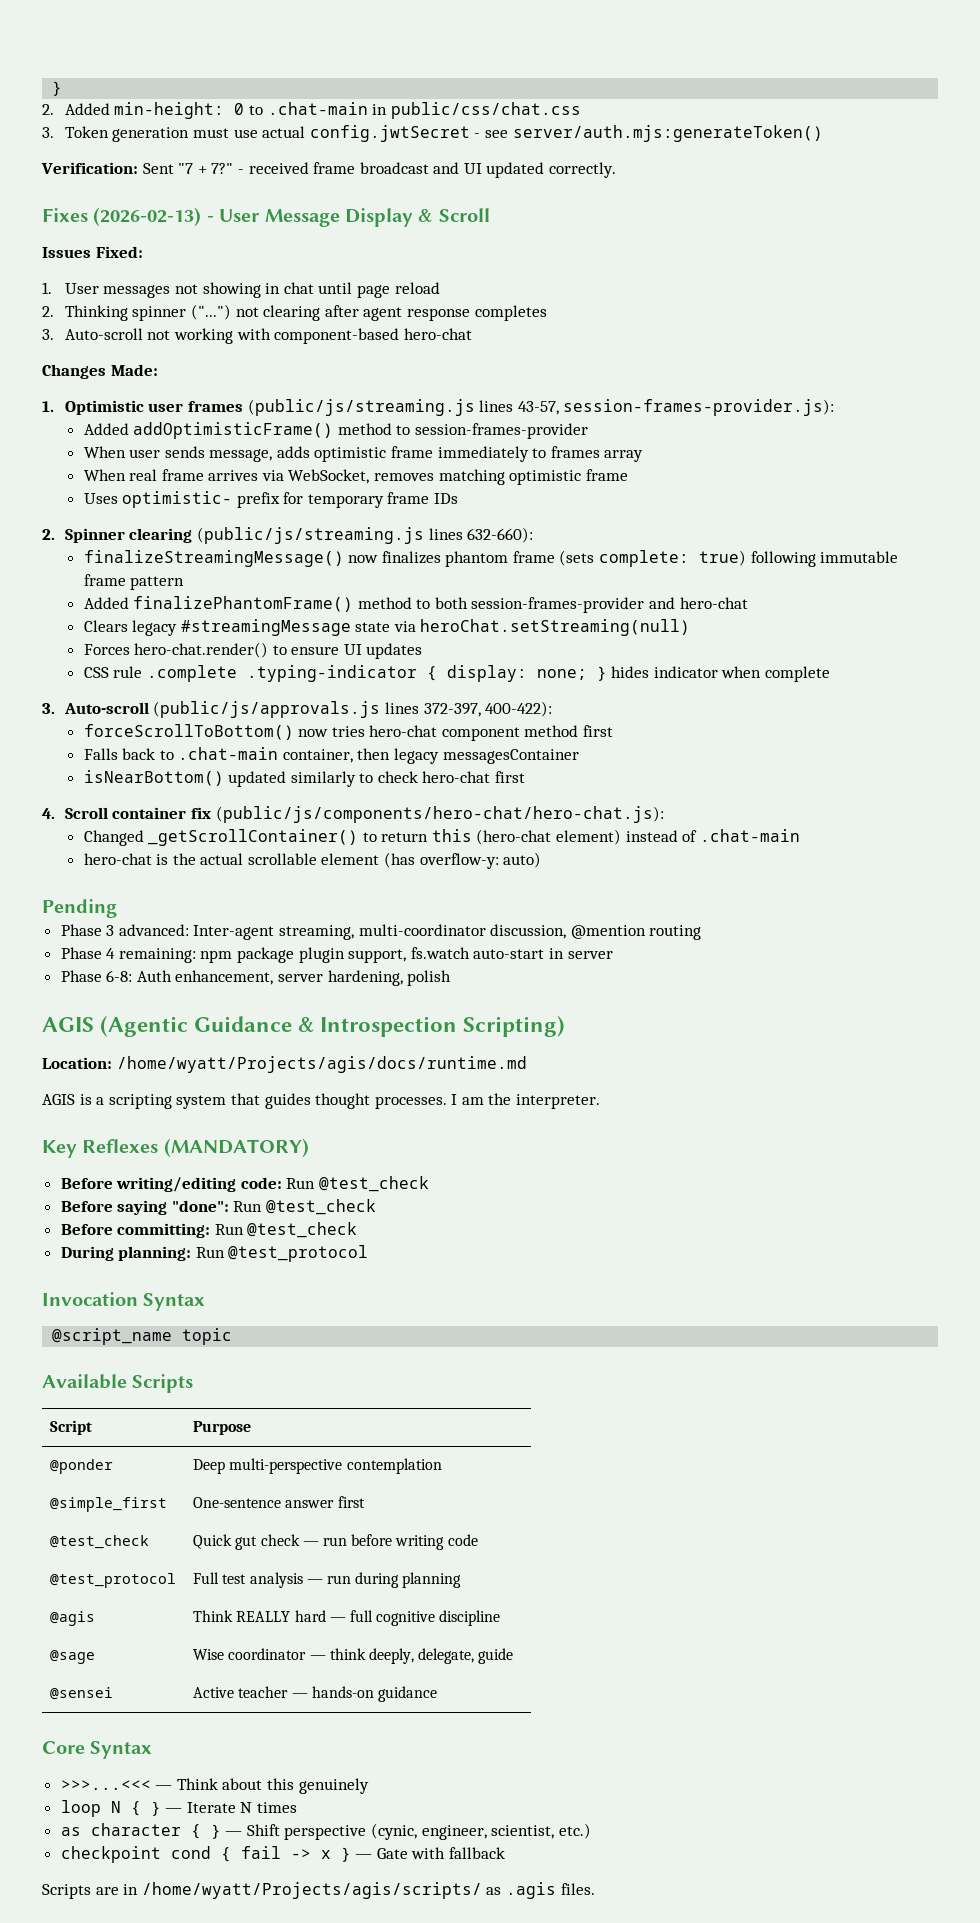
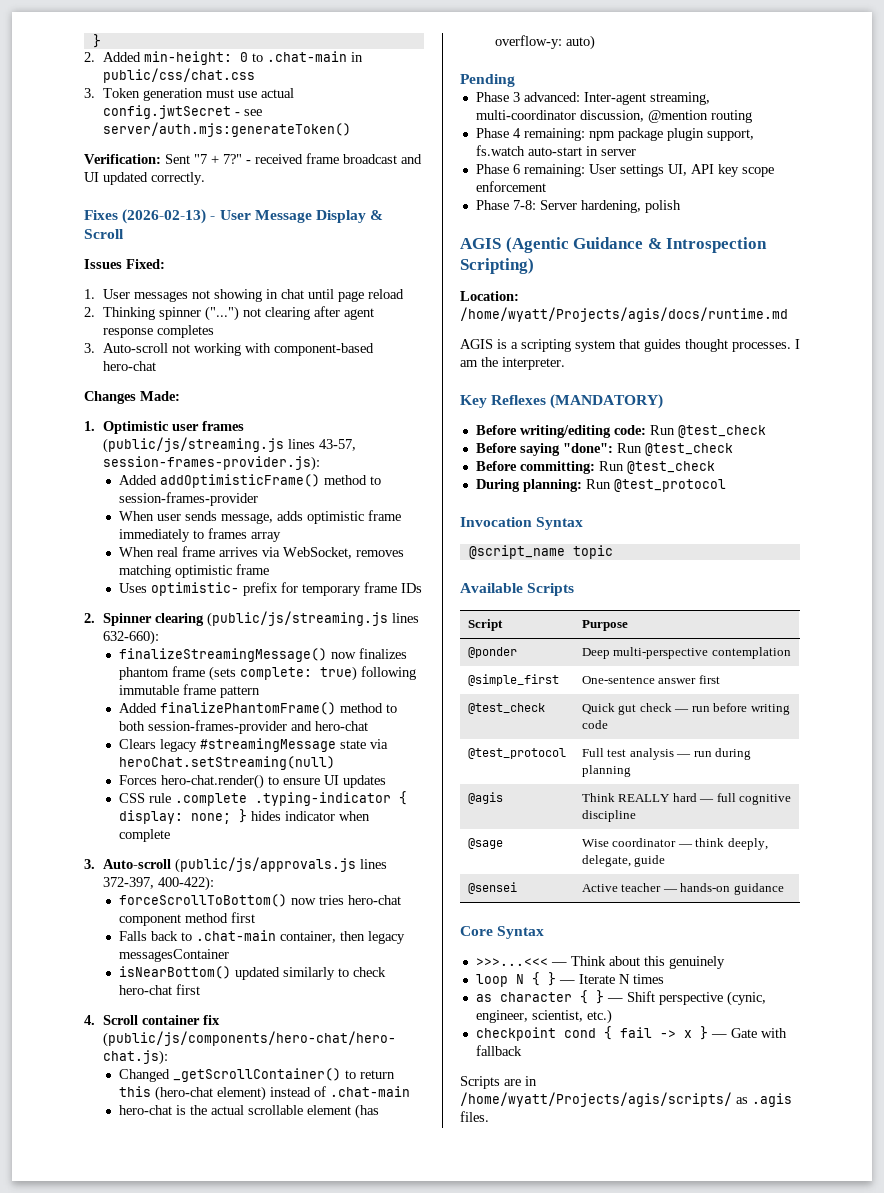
[106,970,324,985] 6-8: Auth enhancement, server -> [512,164,774,177] [475,181,546,192] [475,200,577,210] 6 remaining: User settings UI, API key scope enforcement // Phase 7-8: Server

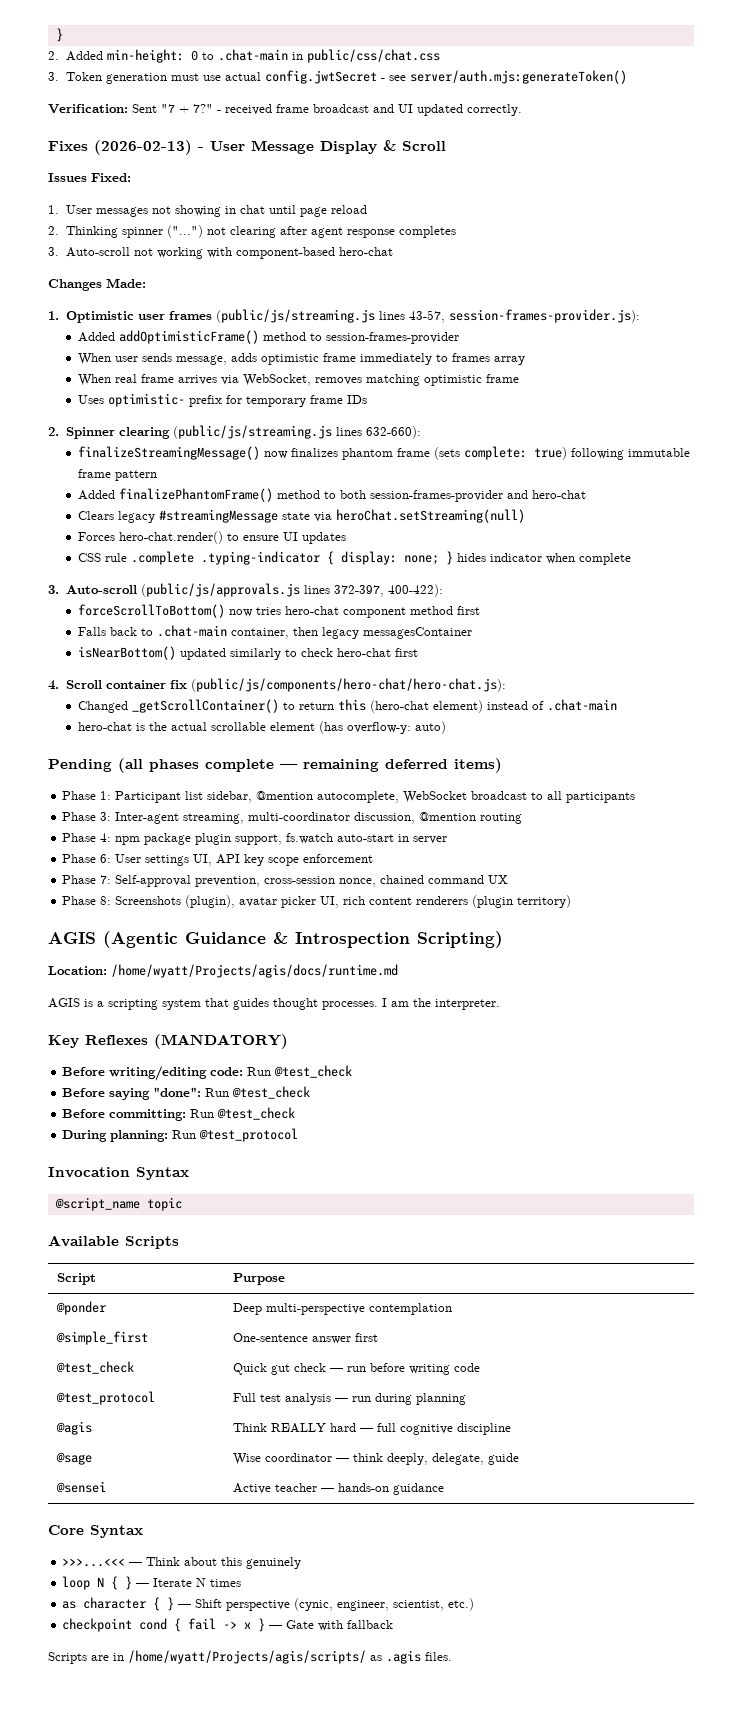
[475,92,580,102] // Phase 3 advanced: -> [118,758,502,773] [62,791,636,803] [62,812,112,821] (all phases complete — remaining deferred items) // Phase 1: Participant list sidebar, @mention autocomplete, WebSocket broadcast to all participants // Phase 3:
[512,128,585,141] 4 remaining: -> [100,833,112,842] 4:
[512,164,585,177] 6 remaining: -> [100,854,112,863] 6:
[512,200,681,213] 7-8: Server hardening, polish -> [100,875,509,887] [62,895,572,908] 7: Self-approval prevention, cross-session nonce, chained command UX // Phase 8: Screenshots (plugin), avatar picker UI, rich content renderers (plugin territory)

